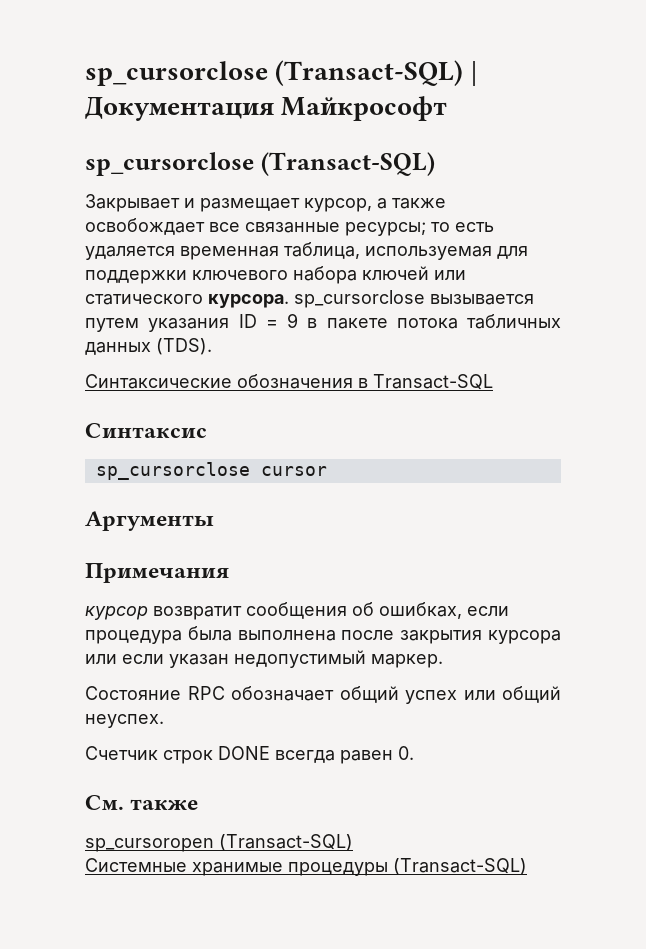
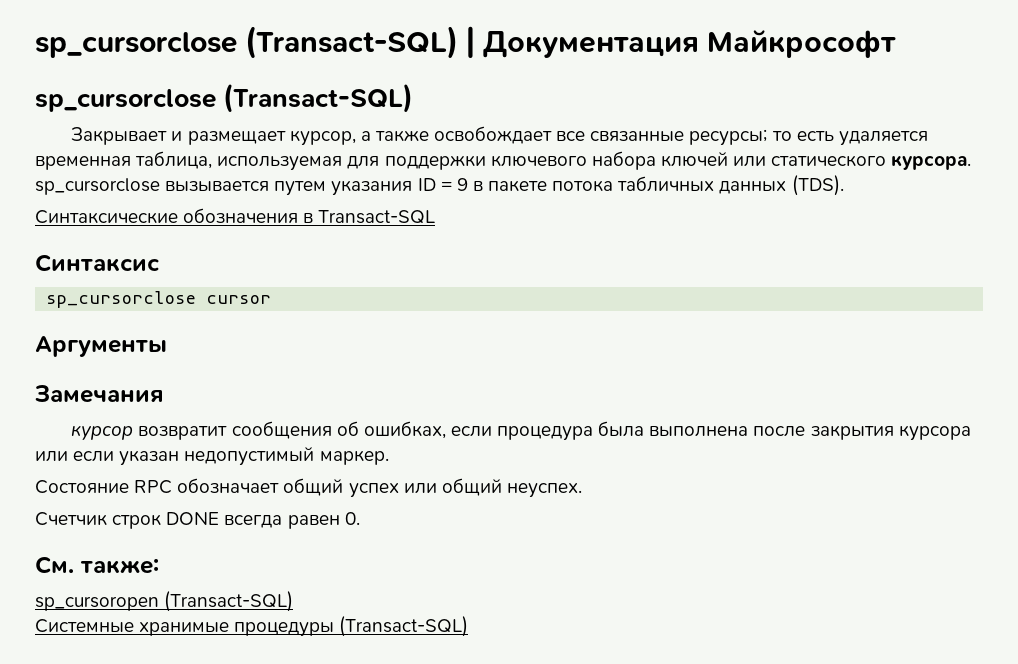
[85,563,229,583] Примечания -> [34,385,164,404] Замечания
[130,799,199,810] также -> [80,559,159,574] также:

